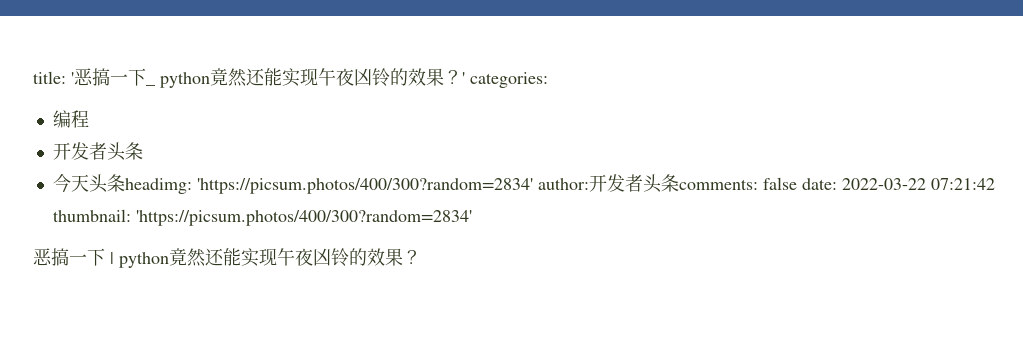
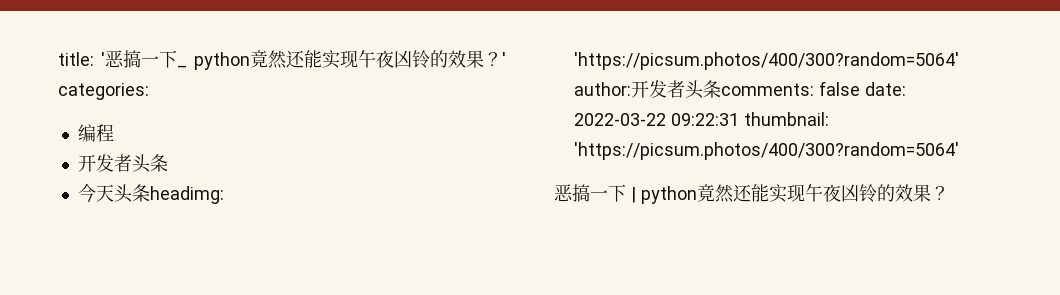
[196,178,533,194] 'https://picsum.photos/400/300?random=2834' -> [573,52,959,70] 'https://picsum.photos/400/300?random=5064'
[930,178,995,190] [52,209,472,226] 07:21:42 thumbnail: 'https://picsum.photos/400/300?random=2834' -> [670,112,829,126] [573,142,959,160] 09:22:31 thumbnail: 'https://picsum.photos/400/300?random=5064'

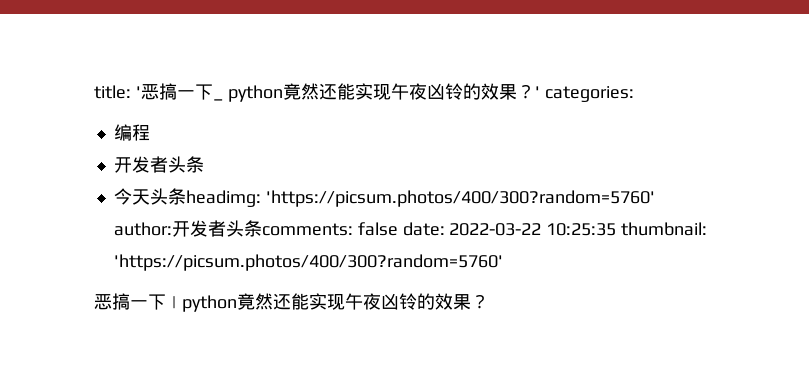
[573,52,959,70] 'https://picsum.photos/400/300?random=5064' -> [265,190,655,207] 'https://picsum.photos/400/300?random=5760'
[670,112,829,126] [573,142,959,160] 09:22:31 thumbnail: 'https://picsum.photos/400/300?random=5064' -> [546,222,708,236] [113,254,503,271] 10:25:35 thumbnail: 'https://picsum.photos/400/300?random=5760'

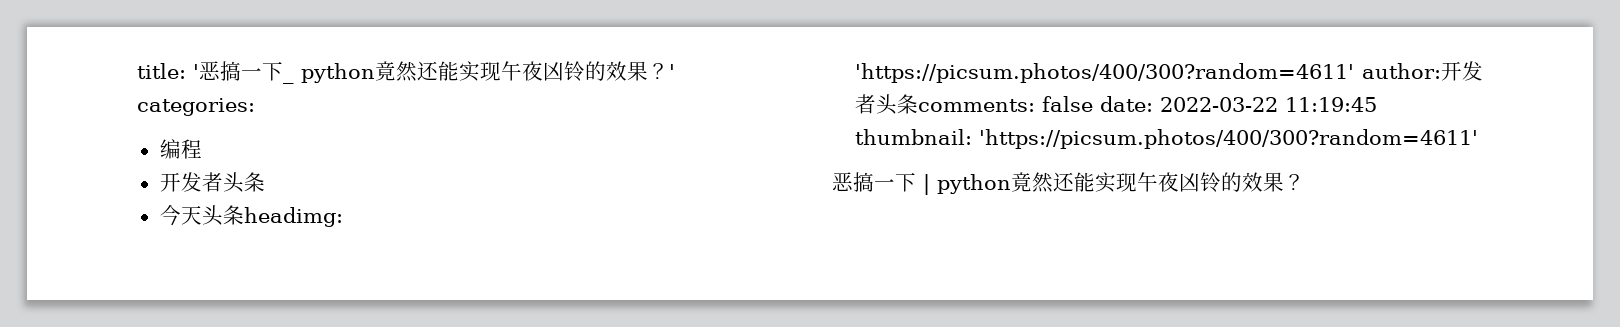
[265,190,655,207] 'https://picsum.photos/400/300?random=5760' -> [854,63,1354,83] 'https://picsum.photos/400/300?random=4611'
[546,222,708,236] [113,254,503,271] 10:25:35 thumbnail: 'https://picsum.photos/400/300?random=5760' -> [1284,97,1377,112] [854,129,1478,149] 11:19:45 thumbnail: 'https://picsum.photos/400/300?random=4611'

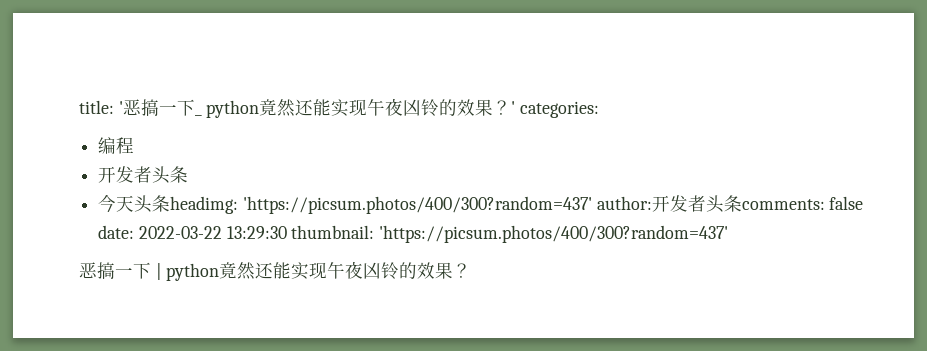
[854,63,1354,83] 'https://picsum.photos/400/300?random=4611' -> [242,196,592,214] 'https://picsum.photos/400/300?random=437'
[1284,97,1377,112] [854,129,1478,149] 11:19:45 thumbnail: 'https://picsum.photos/400/300?random=4611' -> [226,225,729,243] 13:29:30 thumbnail: 'https://picsum.photos/400/300?random=437'

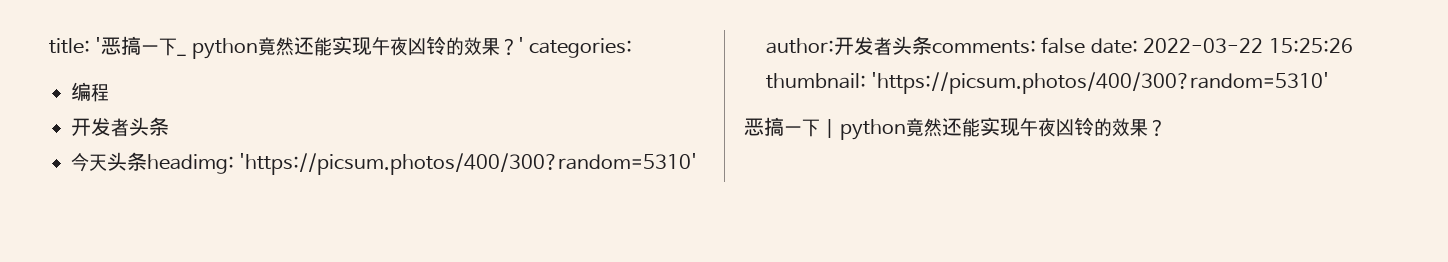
[242,196,592,214] 'https://picsum.photos/400/300?random=437' -> [239,153,698,175] 'https://picsum.photos/400/300?random=5310'
[226,225,729,243] 13:29:30 thumbnail: 'https://picsum.photos/400/300?random=437' -> [1268,38,1353,53] [766,72,1330,94] 15:25:26 thumbnail: 'https://picsum.photos/400/300?random=5310'

